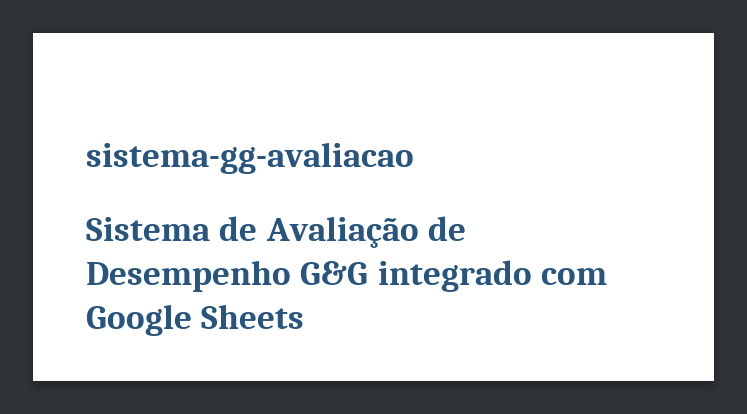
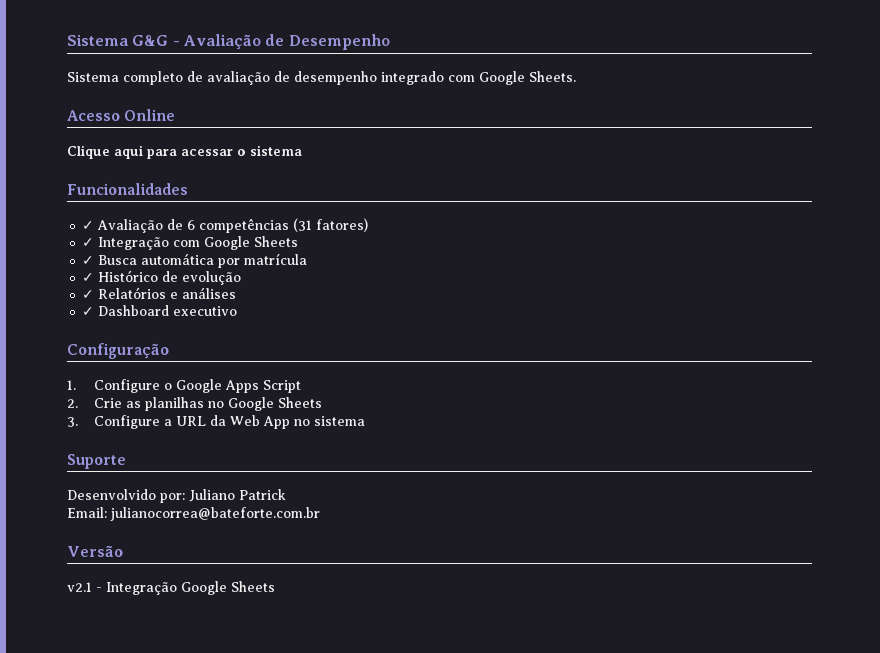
[86,142,414,174] [86,216,258,241] sistema-gg-avaliacao // Sistema de -> [67,34,180,46] Sistema G&G -
[300,260,607,292] G&G integrado com -> [67,71,576,85] [67,109,176,121] [67,145,302,159] [67,183,188,195] [82,218,369,233] [82,236,299,250] [82,253,308,268] [82,270,242,285] [82,287,237,299] [82,305,238,316] [67,343,169,359] [67,379,301,393] [67,397,322,411] [67,415,365,429] [67,454,126,469] [67,489,286,503] [67,507,320,521] [67,545,123,557] [67,582,177,595] // Sistema completo de avaliação de desempenho integrado com Google Sheets. // Acesso Online // Clique aqui para acessar o sistema // Funcionalidades // ✓ Avaliação de 6 competências (31 fatores) // ✓ Integração com Google Sheets // ✓ Busca automática por matrícula // ✓ Histórico de evolução // ✓ Relatórios e análises // ✓ Dashboard executivo // Configuração // 1. Configure o Google Apps Script // 2. Crie as planilhas no Google Sheets // 3. Configure a URL da Web App no sistema // Suporte // Desenvolvido por: Juliano Patrick // Email: julianocorrea@bateforte.com.br // Versão // v2.1 - Integração

